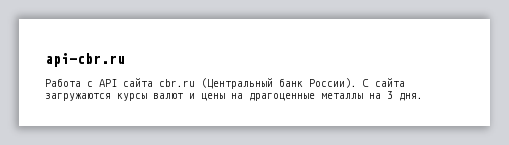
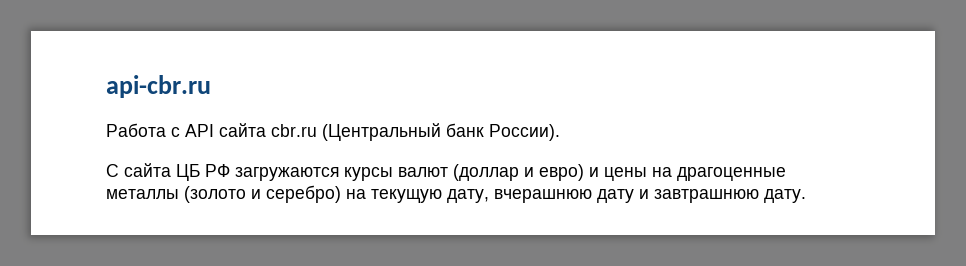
(357, 83) none -> (560, 132) //
(405, 82) none -> [176,164,230,181] ЦБ РФ
(183, 96) none -> [453,164,584,181] (доллар и евро)
[369,91,423,101] на 3 дня. -> [184,185,806,203] (золото и серебро) на текущую дату, вчерашнюю дату и завтрашнюю дату.

